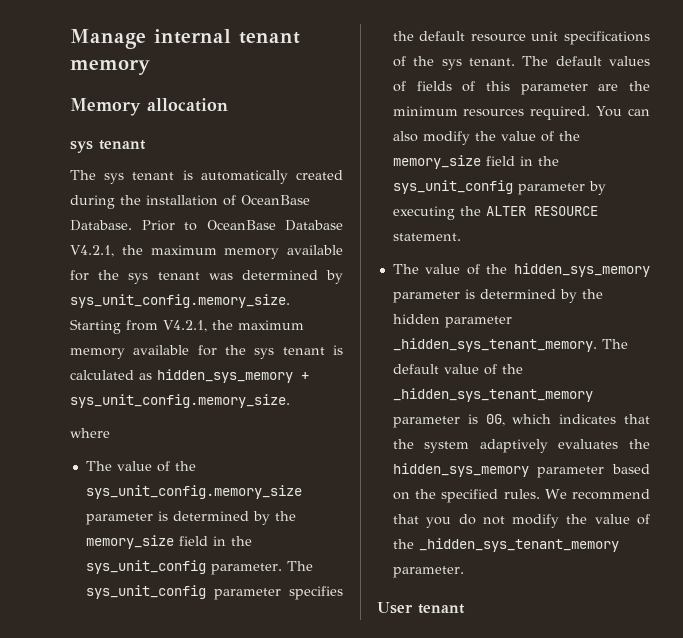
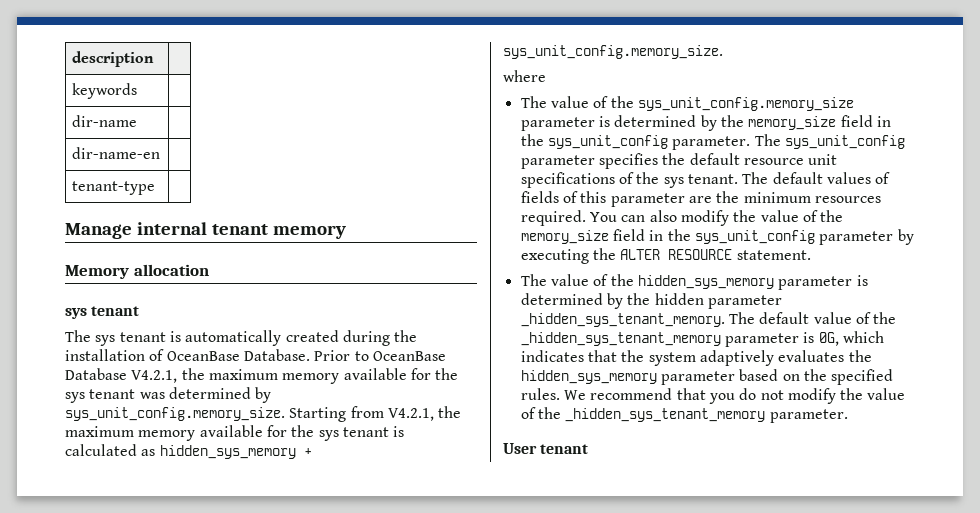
(70, 39) none -> [72,51,155,67] [72,83,138,99] [72,115,138,127] [72,147,161,159] [72,181,156,195] description | // keywords | // dir-name | // dir-name-en | // tenant-type | //

